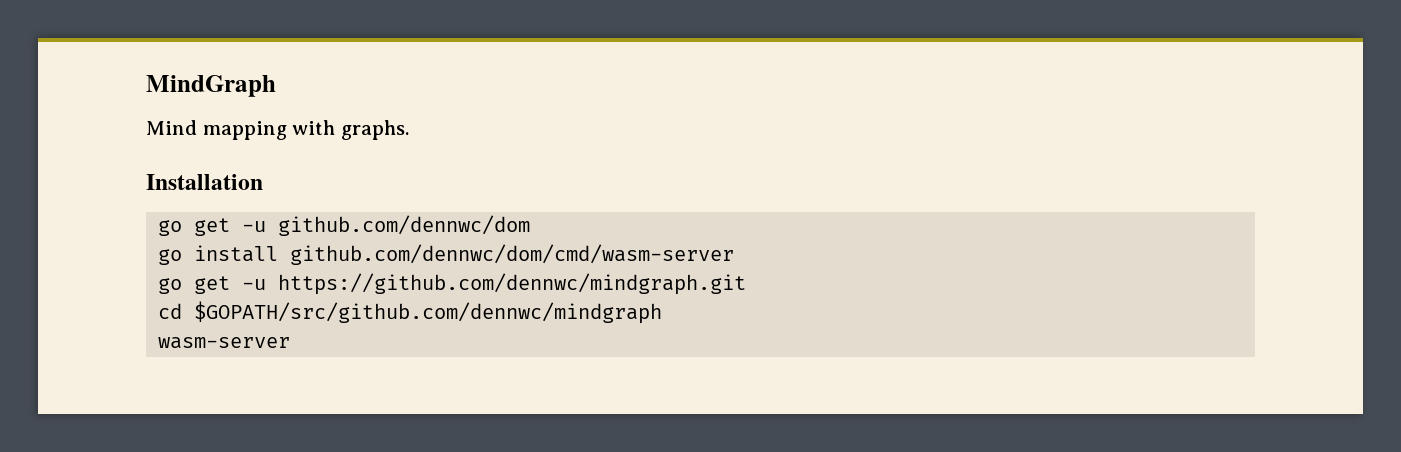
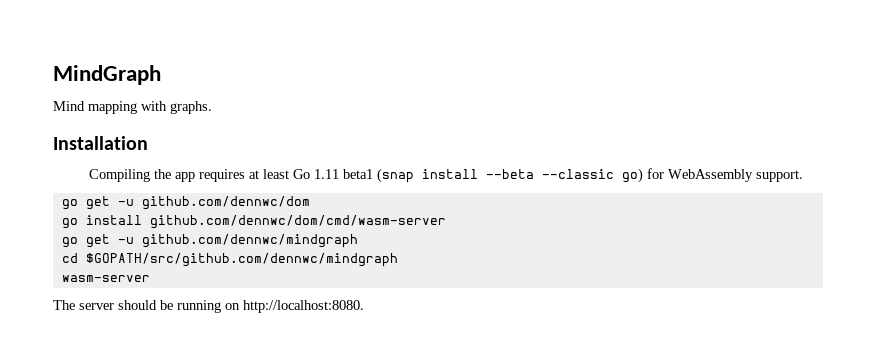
(263, 182) none -> [88,168,803,183] // Compiling the app requires at least Go 1.11 beta1 (snap install --beta --classic go) for WebAssembly support.
[278,273,747,295] https://github.com/dennwc/mindgraph.git -> [141,234,358,248] github.com/dennwc/mindgraph
(291, 343) none -> [53,300,364,313] // The server should be running on http://localhost:8080.

